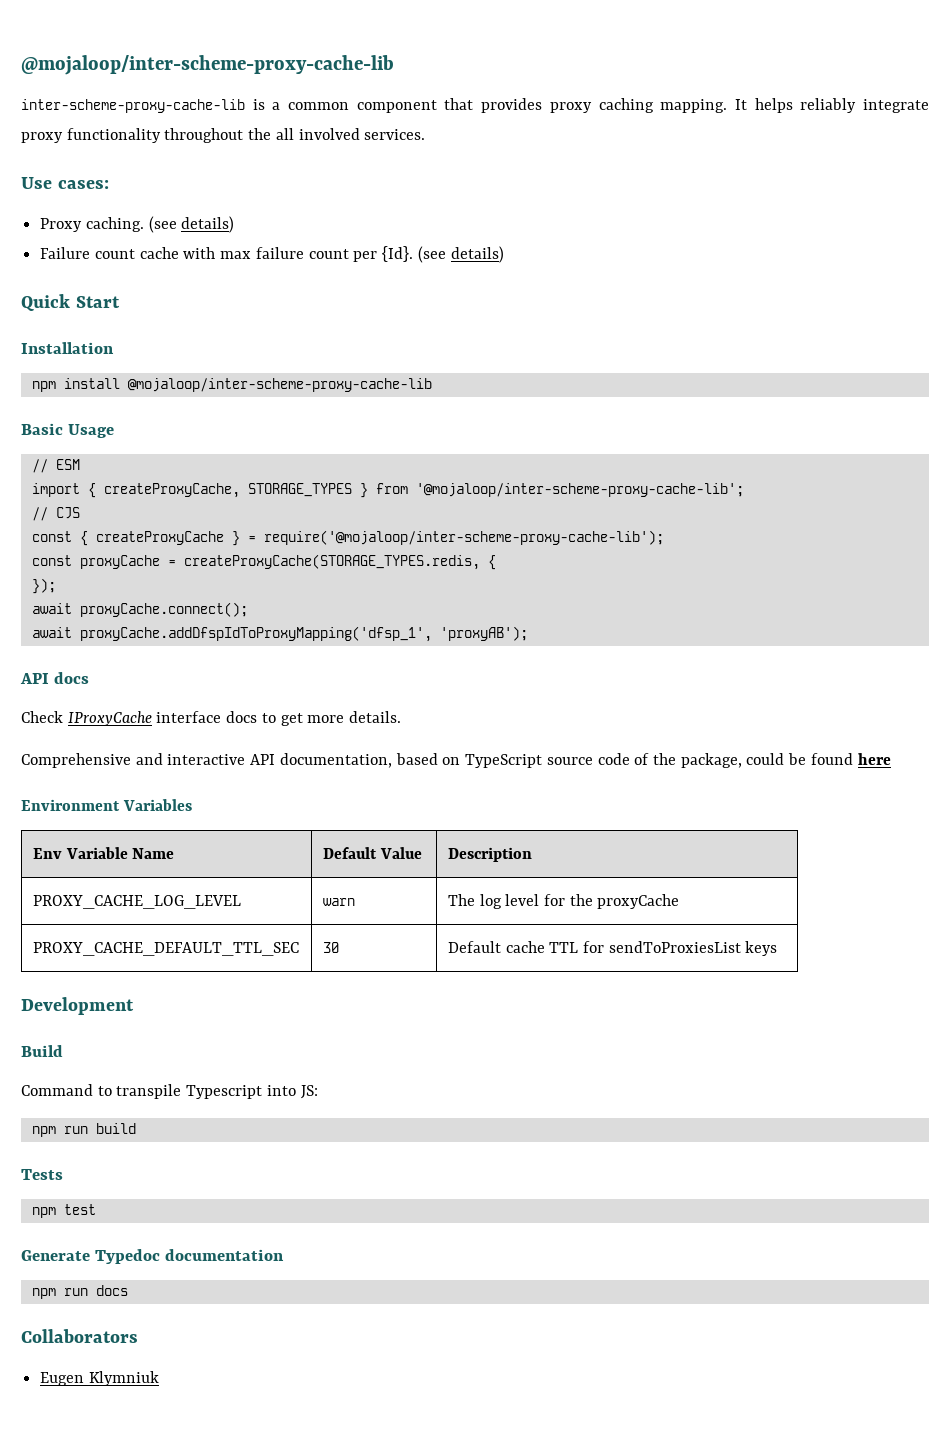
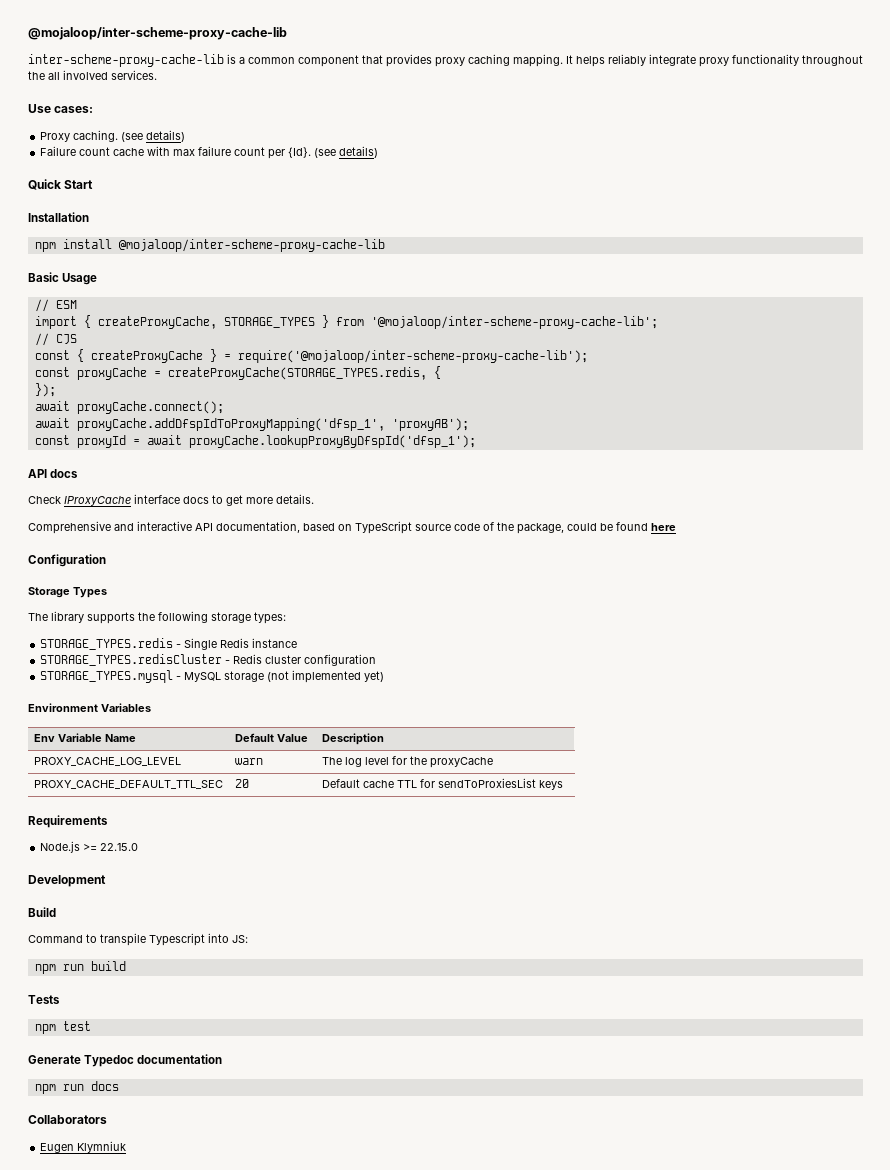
(528, 633) none -> [34,435,476,448] // const proxyId = await proxyCache.lookupProxyByDfspId('dfsp_1');
(891, 759) none -> [28,554,106,567] [28,587,107,598] [28,611,286,624] [40,638,298,650] [40,654,377,666] [40,670,385,683] // Configuration // Storage Types // The library supports the following storage types: // STORAGE_TYPES.redis - Single Redis instance // STORAGE_TYPES.redisCluster - Redis cluster configuration // STORAGE_TYPES.mysql - MySQL storage (not implemented yet)
[322,942,339,953] 30 -> [234,779,249,788] 20
(778, 948) none -> [28,815,108,828] [40,841,139,853] // Requirements // Node.js >= 22.15.0

